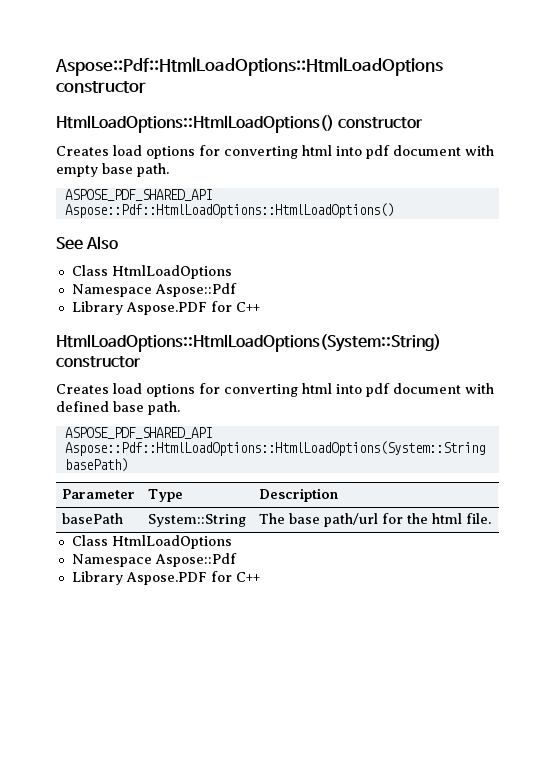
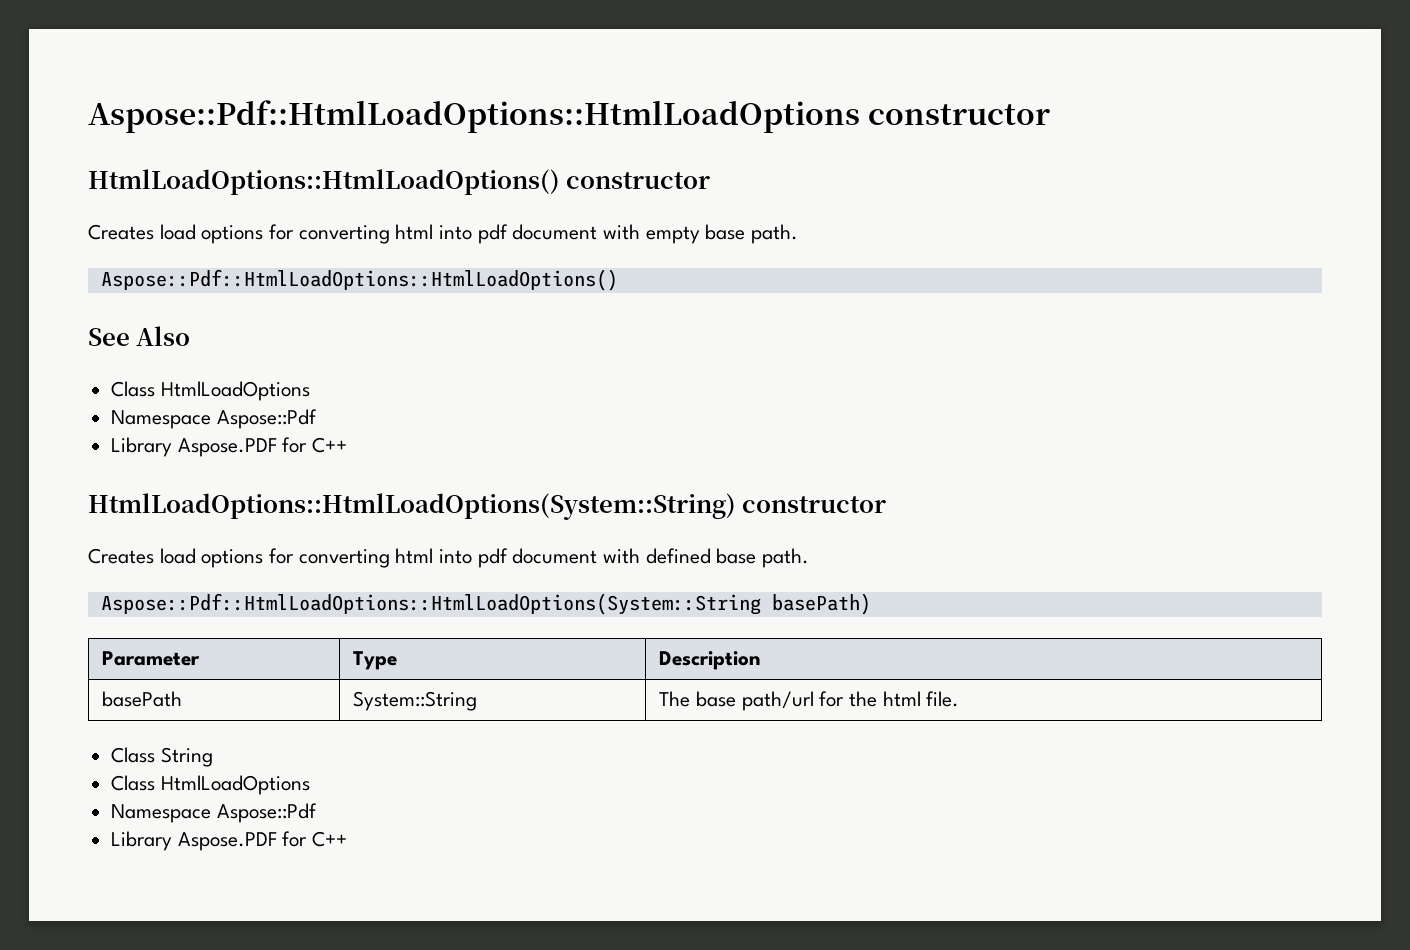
[64,189,212,201] ASPOSE_PDF_SHARED_API -> (799, 234) none
[64,427,212,439] ASPOSE_PDF_SHARED_API -> (810, 558) none
(492, 518) none -> [111,747,213,767] // Class String

